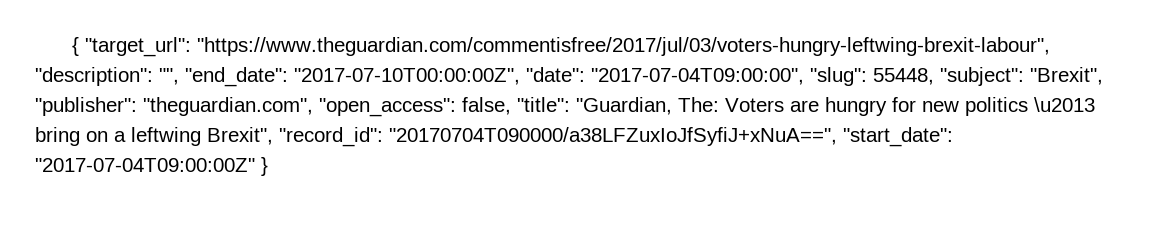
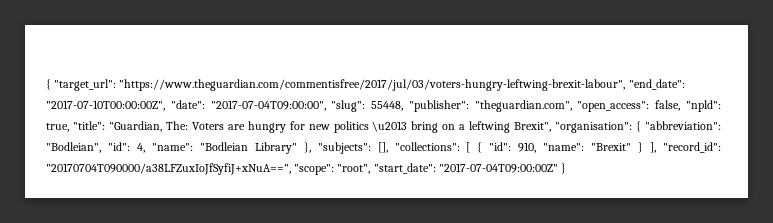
[35,67,179,86] "description": "", -> (626, 85) none
[940,67,1103,86] "subject": "Brexit", -> (404, 106) none
(511, 106) none -> [686,100,722,112] [46,123,69,132] "npld": true,
[279,127,837,147] "record_id": "20170704T090000/a38LFZuxIoJfSyfiJ+xNuA==", -> [555,121,721,133] [46,142,722,154] [46,163,371,175] "organisation": { "abbreviation": "Bodleian", "id": 4, "name": "Bodleian Library" }, "subjects": [], "collections": [ { "id": 910, "name": "Brexit" } ], "record_id": "20170704T090000/a38LFZuxIoJfSyfiJ+xNuA==", "scope": "root",

